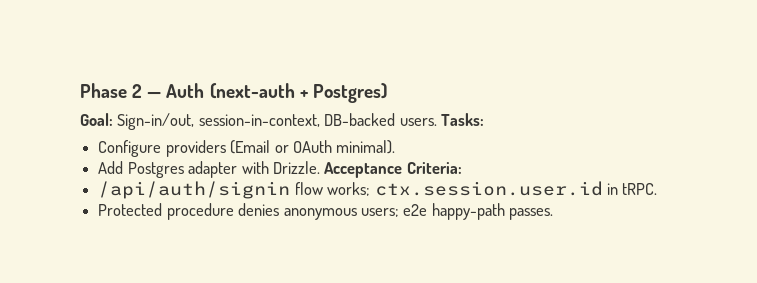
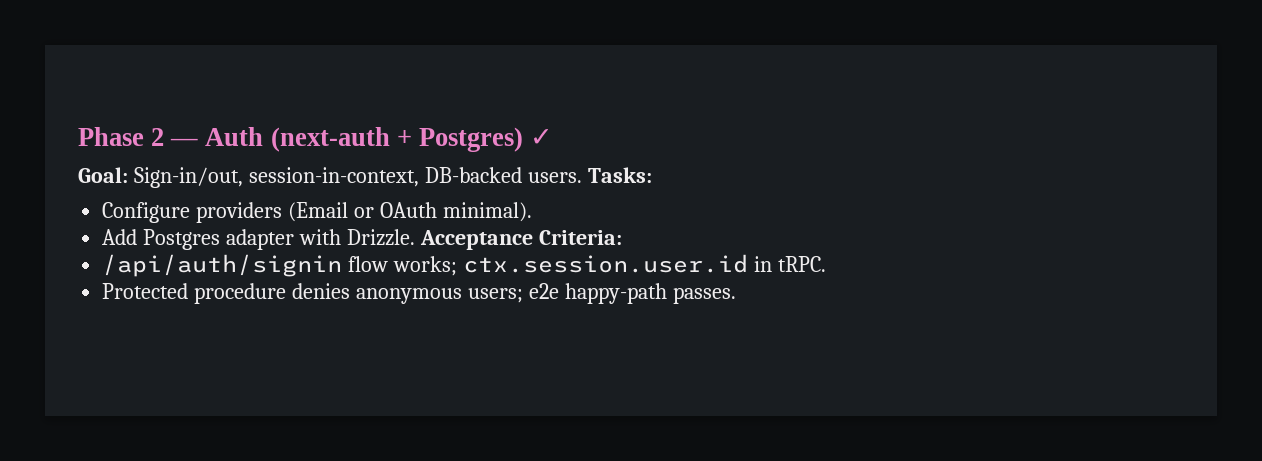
(387, 93) none -> [530,129,554,146] ✓

